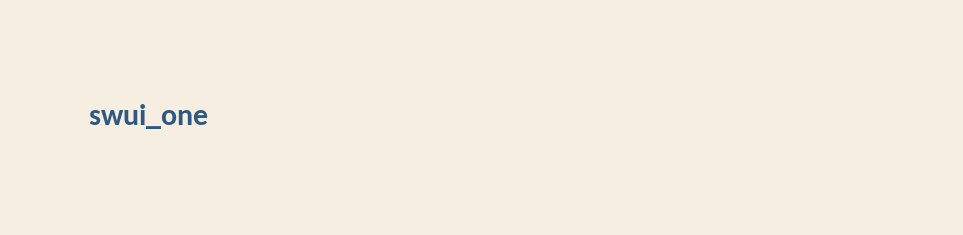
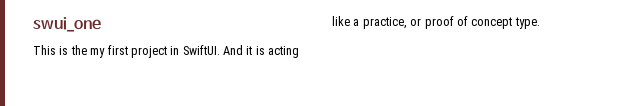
(208, 116) none -> [33,45,300,58] [332,16,540,29] // This is the my first project in SwiftUI. And it is acting like a practice, or proof of concept type.

